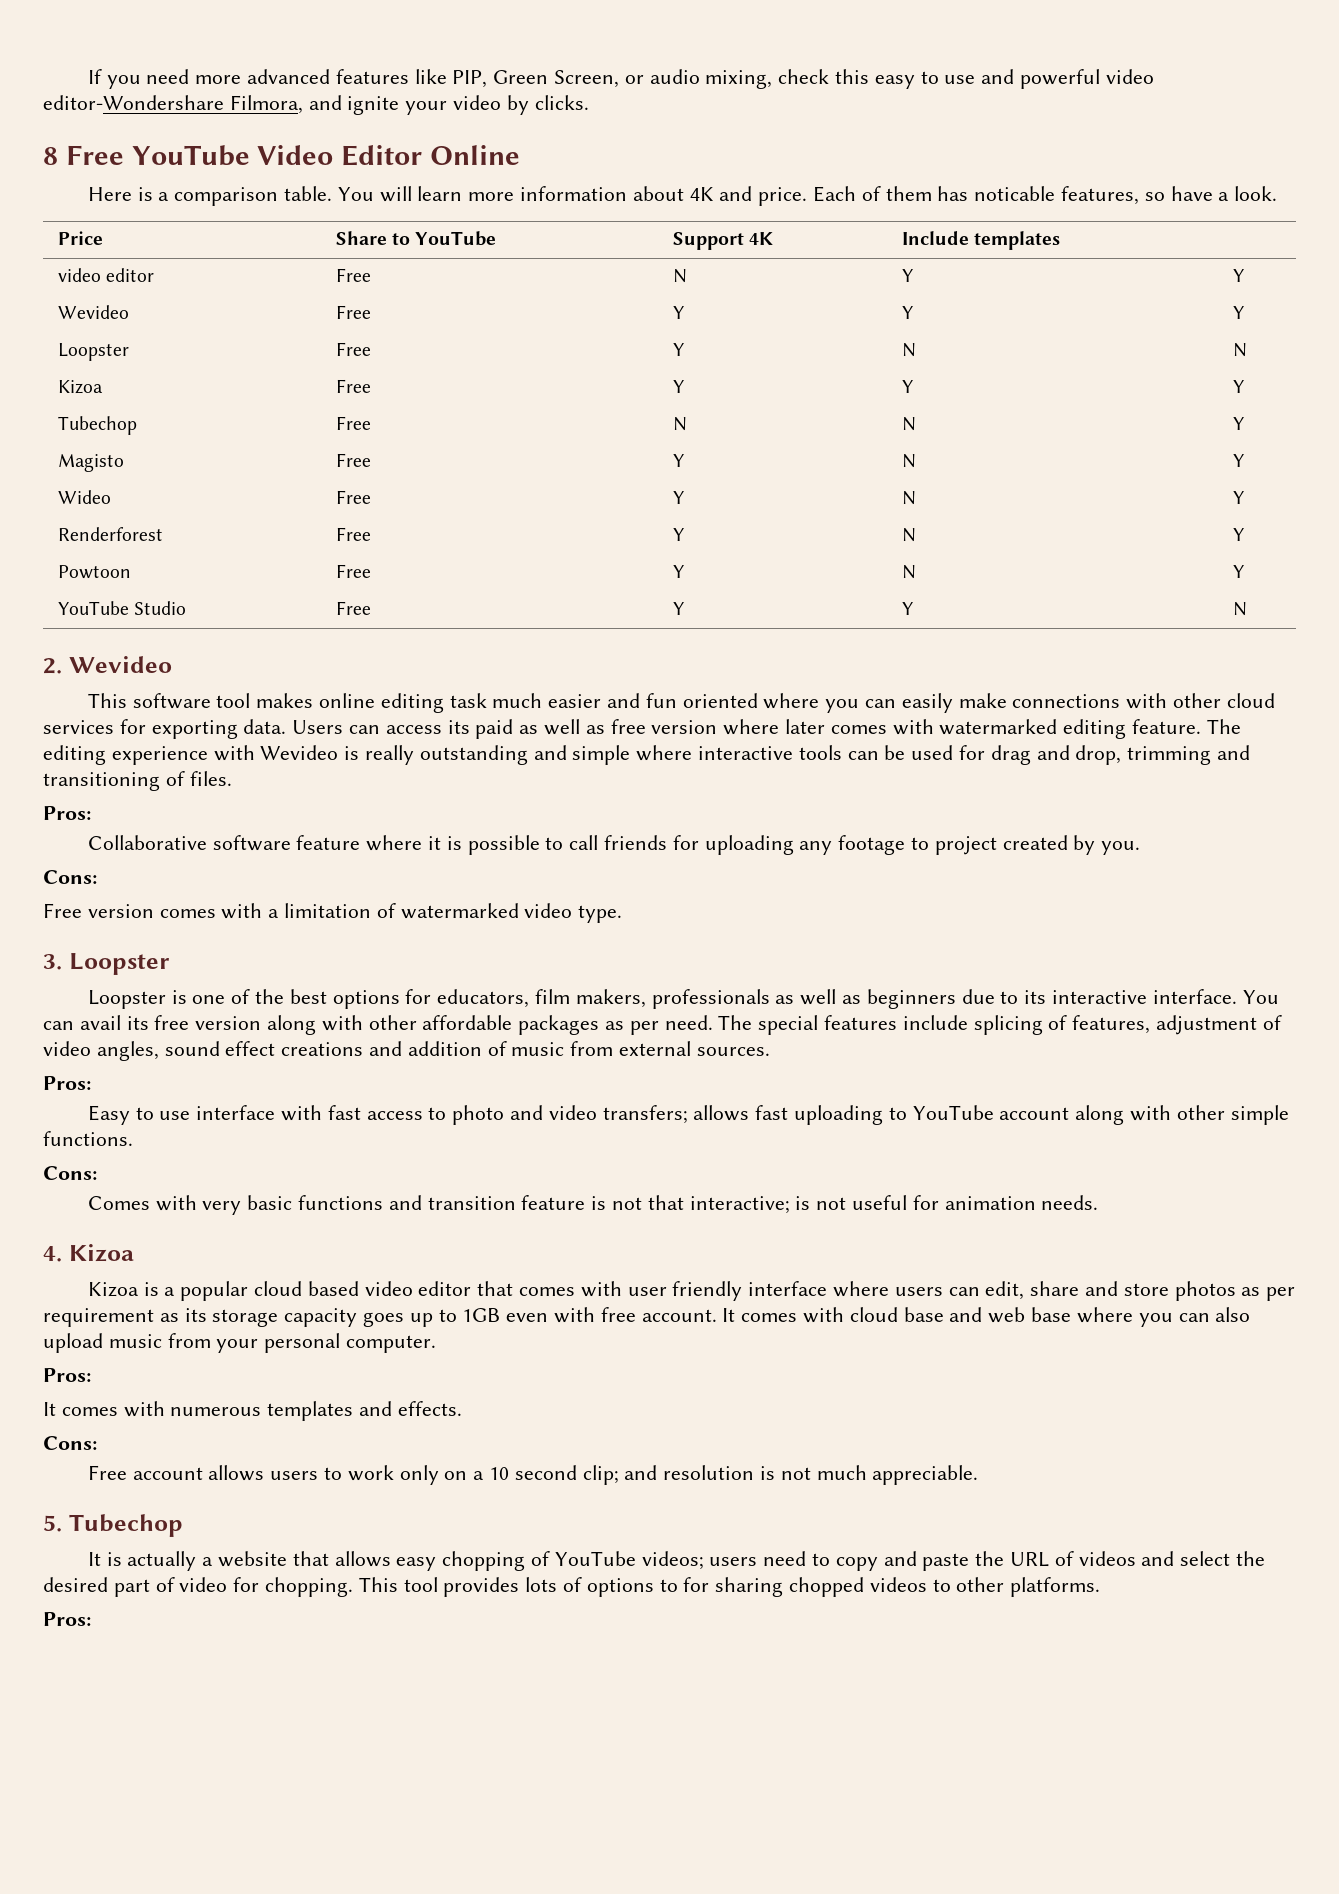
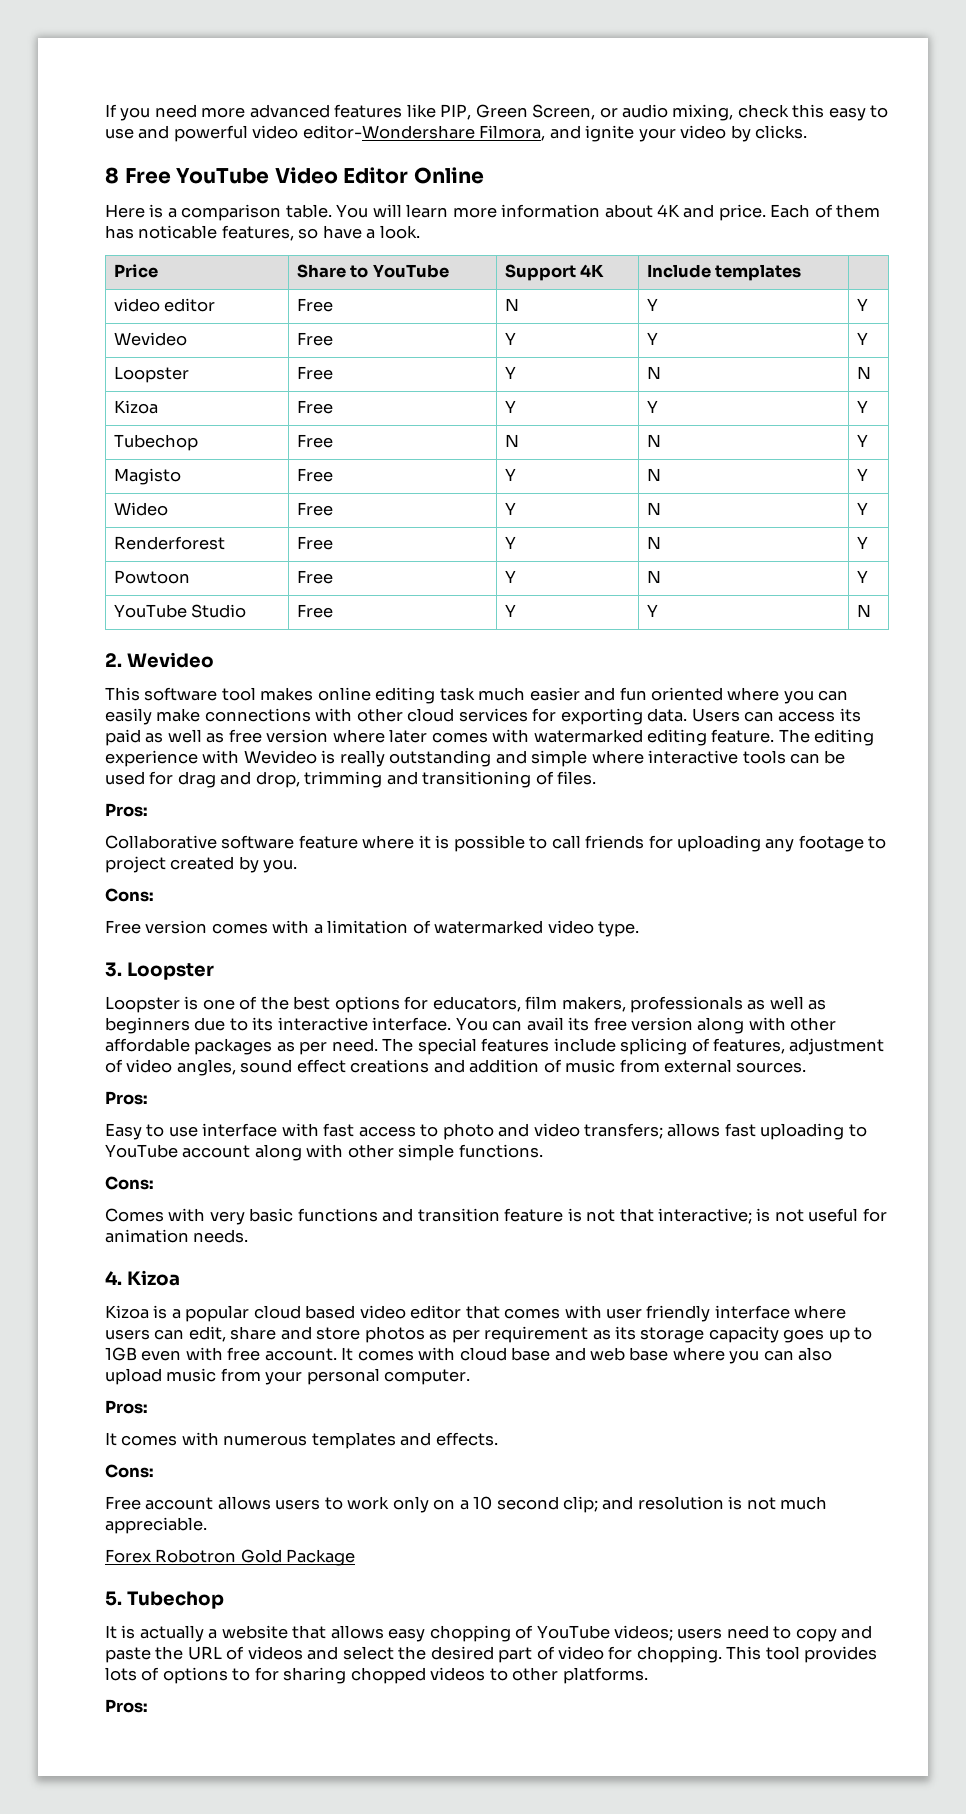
(979, 1475) none -> [105,1549,356,1566] // Forex Robotron Gold Package

